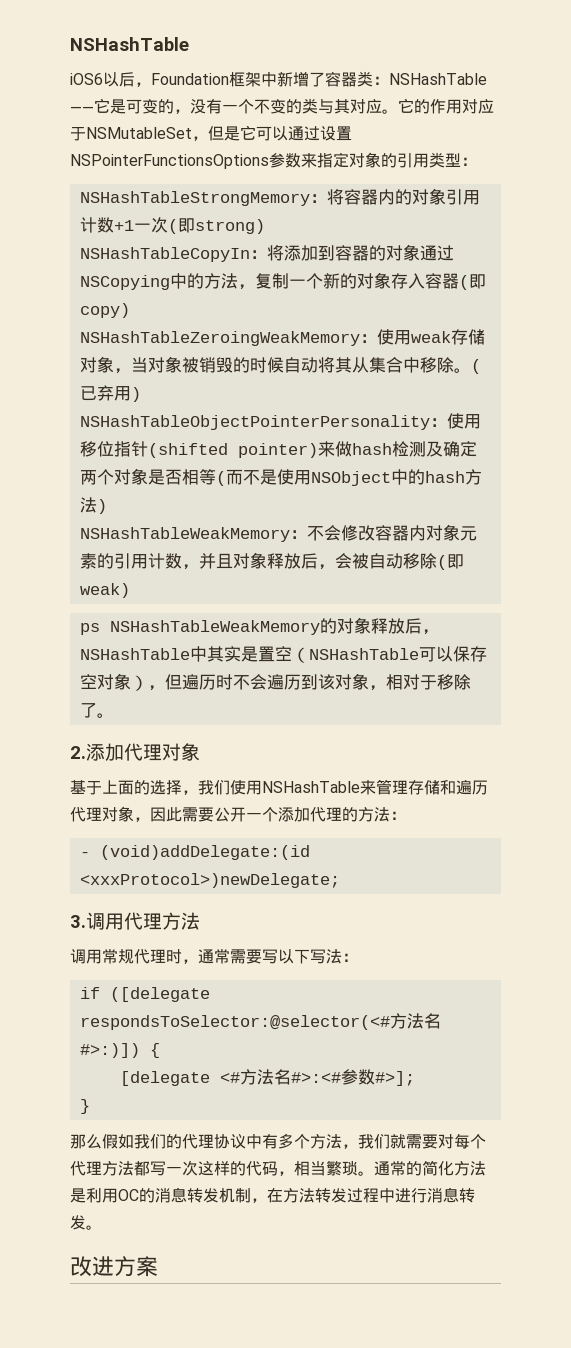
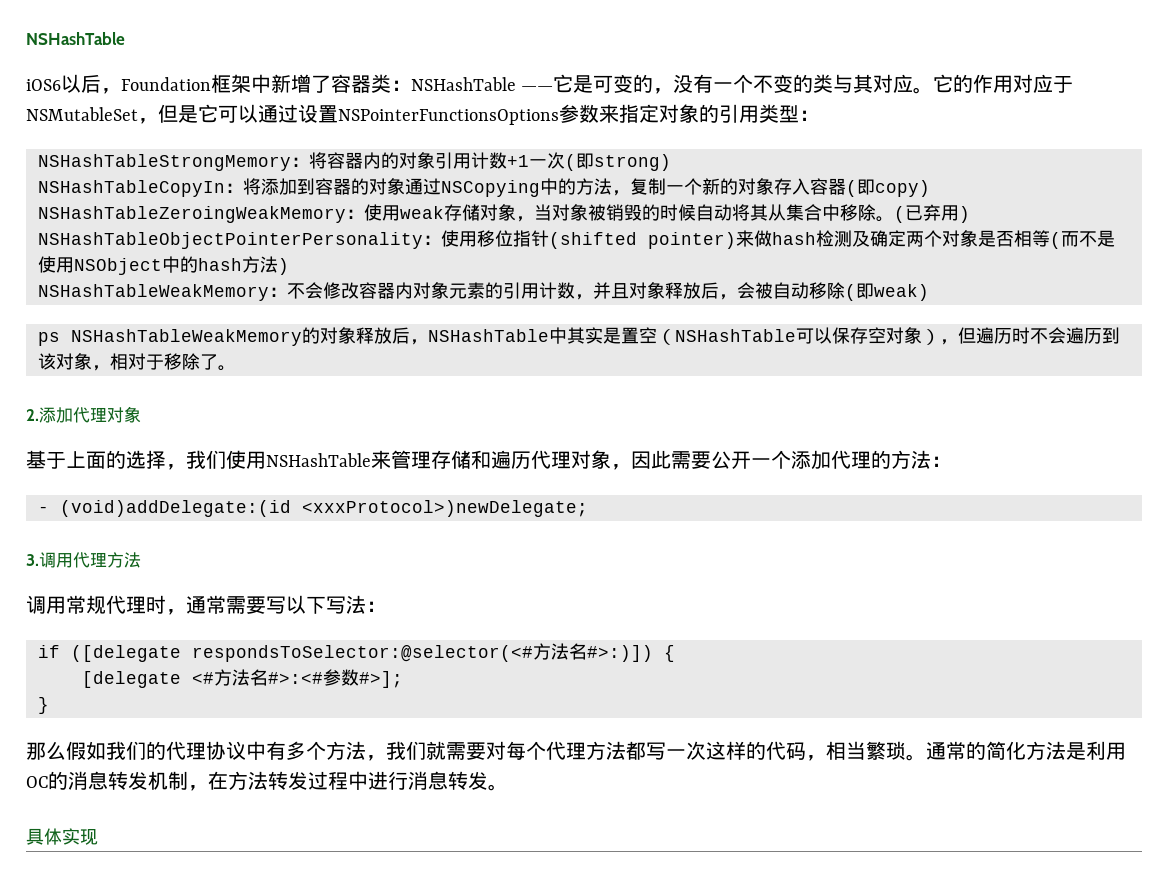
[70,1256,158,1277] 改进方案 -> [26,828,98,845] 具体实现

